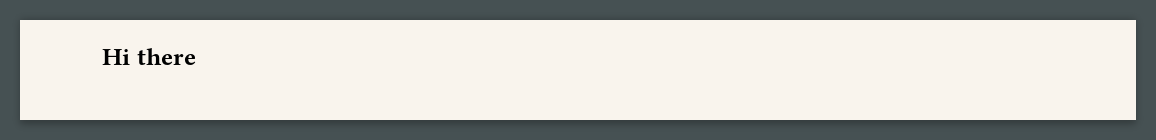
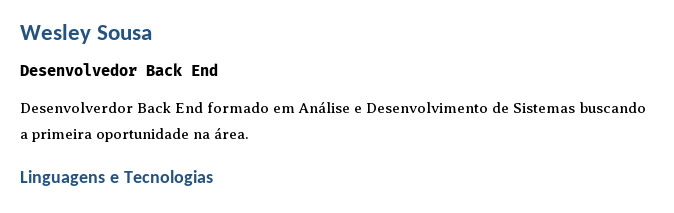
[102,48,196,65] Hi there -> [20,24,153,44] [20,63,218,76] [20,101,646,113] [20,127,250,142] [20,170,213,186] Wesley Sousa // Desenvolvedor Back End // Desenvolverdor Back End formado em Análise e Desenvolvimento de Sistemas buscando a primeira oportunidade na área. // Linguagens e Tecnologias

